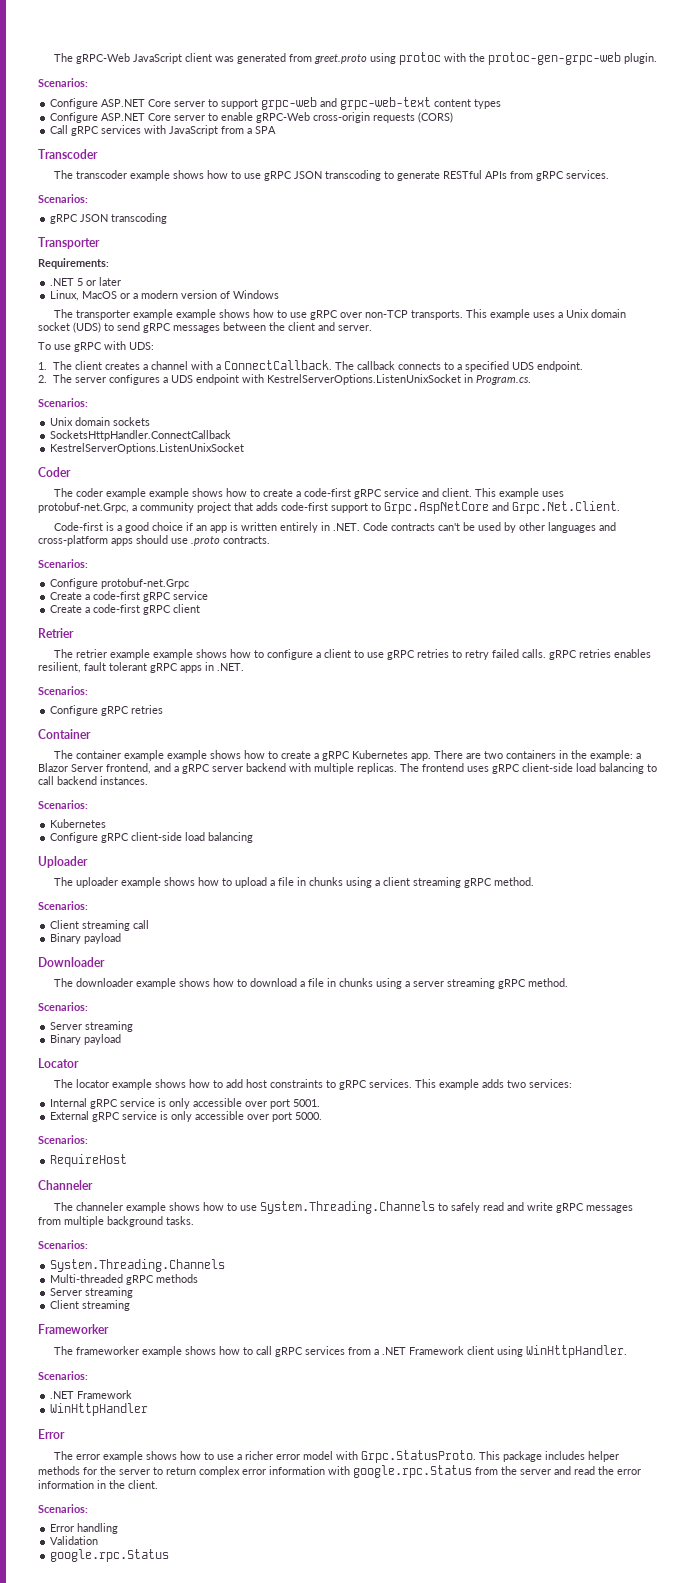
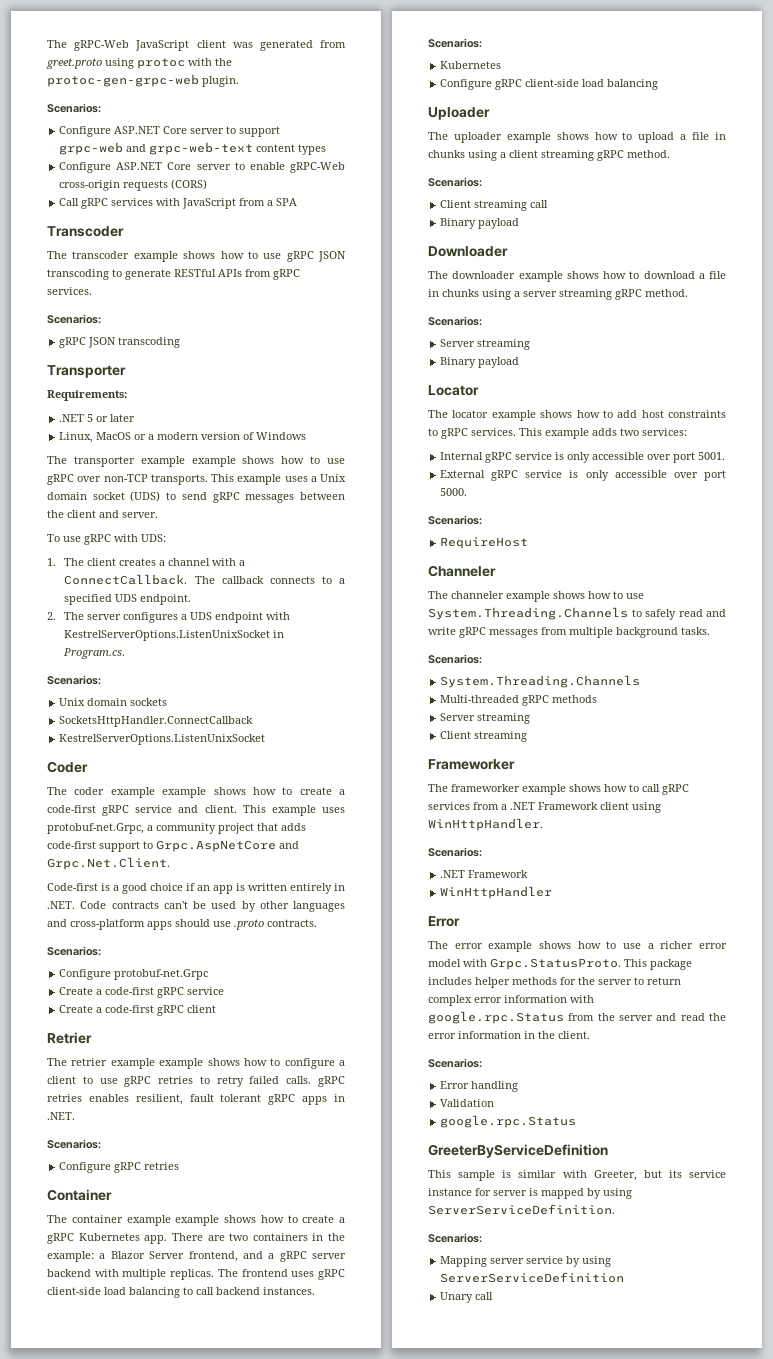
(170, 1555) none -> [428,1144,608,1158] [428,1170,726,1181] [428,1188,632,1199] [428,1204,615,1215] [428,1233,482,1243] [440,1256,612,1267] [440,1272,625,1283] [440,1292,494,1303] // GreeterByServiceDefinition // This sample is similar with Greeter, but its service instance for server is mapped by using ServerServiceDefinition. // Scenarios: // Mapping server service by using ServerServiceDefinition // Unary call

